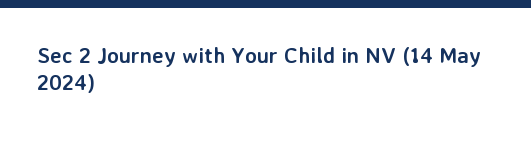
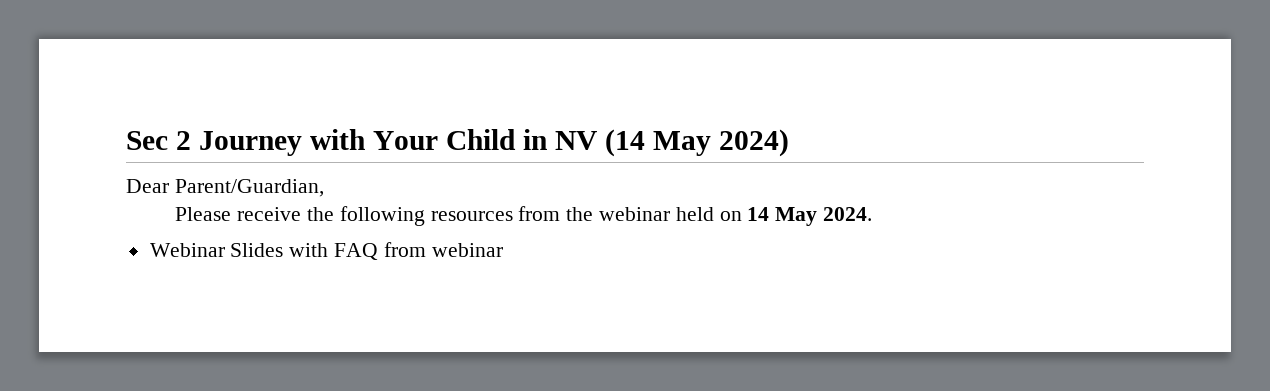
(95, 83) none -> [126,179,324,197] [175,206,873,226] [149,242,503,260] // Dear Parent/Guardian, // Please receive the following resources from the webinar held on 14 May 2024. // Webinar Slides with FAQ from webinar

